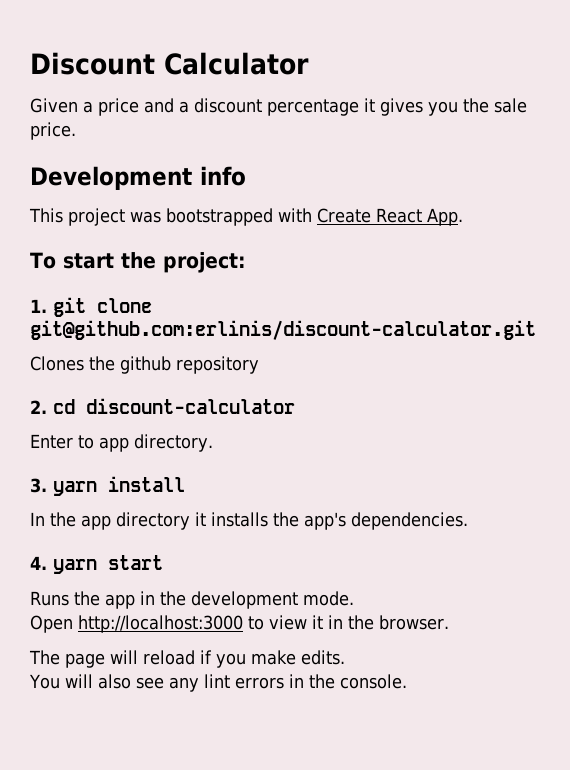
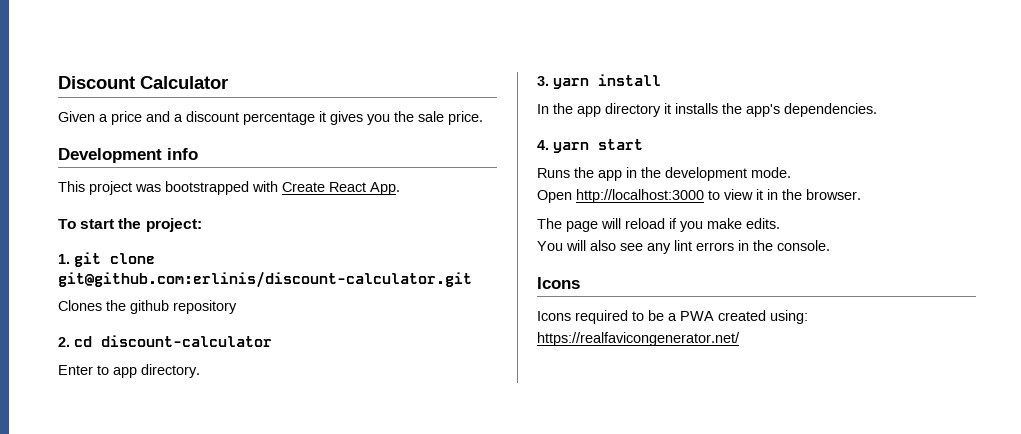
(407, 681) none -> [537,277,580,289] [537,310,808,324] [537,332,740,346] // Icons // Icons required to be a PWA created using: https://realfavicongenerator.net/

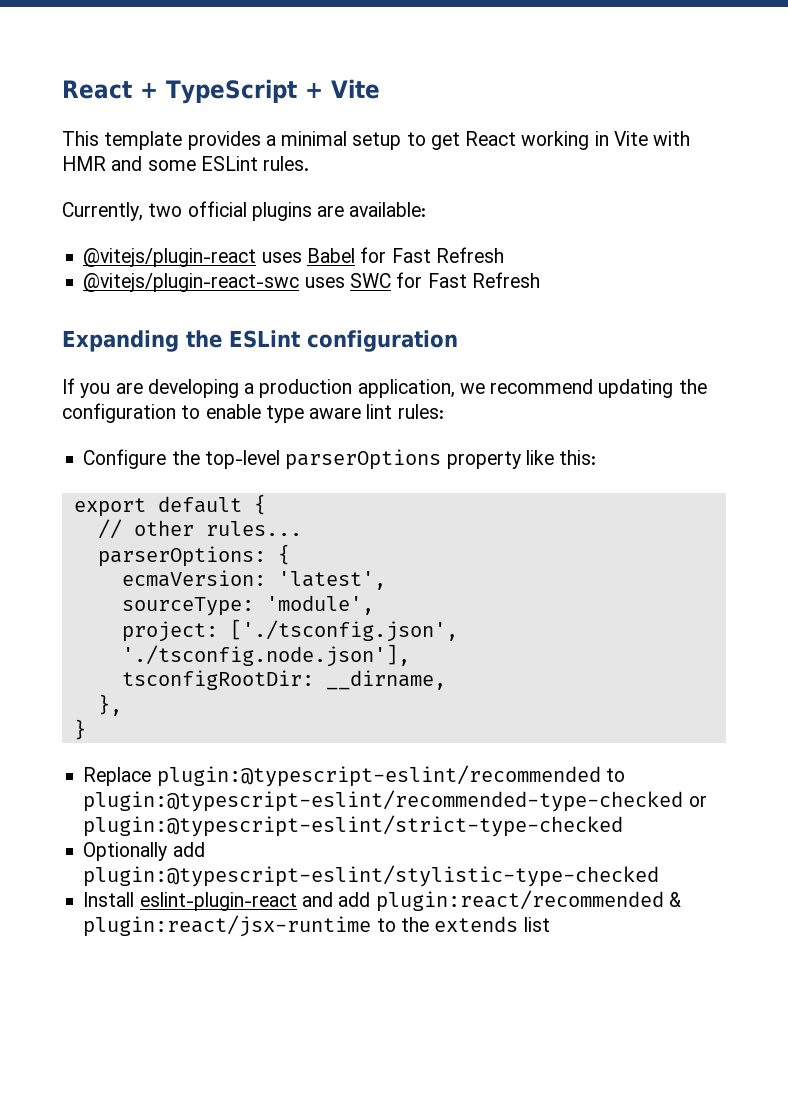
[58,76,228,89] [58,111,483,125] [58,148,198,163] [58,181,400,195] [58,218,202,232] [58,252,155,267] [58,271,472,288] [58,300,237,314] [58,335,272,347] [58,364,200,378] [537,74,661,89] [537,103,877,117] [537,139,643,153] [537,167,791,181] [537,189,861,203] [537,218,780,232] [537,240,830,254] [537,277,580,289] [537,310,808,324] [537,332,740,346] Discount Calculator // Given a price and a discount percentage it gives you the sale price. // Development info // This project was bootstrapped with Create React App. // To start the project: // 1. git clone git@github.com:erlinis/discount-calculator.git // Clones the github repository // 2. cd discount-calculator // Enter to app directory. // 3. yarn install // In the app directory it installs the app's dependencies. // 4. yarn start // Runs the app in the development mode. // Open http://localhost:3000 to view it in the browser. // The page will reload if you make edits. // You will also see any lint errors in the console. // Icons // Icons required to be a PWA created using: https://realfavicongenerator.net/ -> [62,79,380,104] [62,131,691,150] [62,156,310,171] [62,201,427,221] [83,247,504,267] [83,272,540,292] [62,330,458,352] [62,378,707,398] [62,403,444,423] [83,449,597,470] [73,494,266,517] [97,519,302,539] [97,544,290,567] [121,570,386,590] [121,595,374,616] [121,619,458,642] [121,644,410,667] [121,670,446,690] [97,694,122,716] [73,719,86,740] [83,765,625,787] [83,790,707,812] [83,815,624,837] [83,842,205,861] [83,865,660,887] [83,890,681,912] [83,915,550,937] React + TypeScript + Vite // This template provides a minimal setup to get React working in Vite with HMR and some ESLint rules. // Currently, two official plugins are available: // @vitejs/plugin-react uses Babel for Fast Refresh // @vitejs/plugin-react-swc uses SWC for Fast Refresh // Expanding the ESLint configuration // If you are developing a production application, we recommend updating the configuration to enable type aware lint rules: // Configure the top-level parserOptions property like this: // export default { // // other rules... // parserOptions: { // ecmaVersion: 'latest', // sourceType: 'module', // project: ['./tsconfig.json', './tsconfig.node.json'], // tsconfigRootDir: __dirname, // }, // } // Replace plugin:@typescript-eslint/recommended to plugin:@typescript-eslint/recommended-type-checked or plugin:@typescript-eslint/strict-type-checked // Optionally add plugin:@typescript-eslint/stylistic-type-checked // Install eslint-plugin-react and add plugin:react/recommended & plugin:react/jsx-runtime to the extends list

